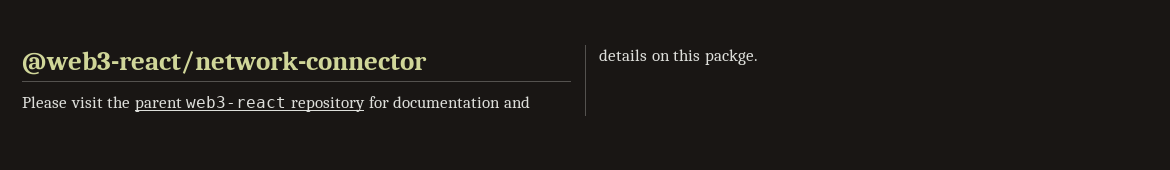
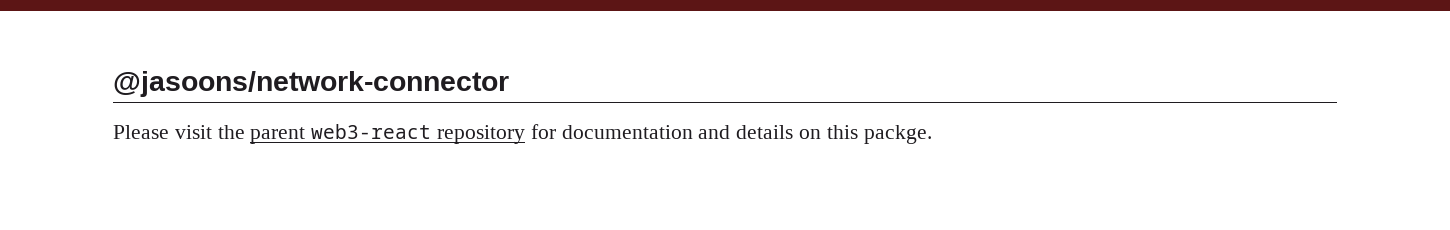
[22,51,427,75] @web3-react/network-connector -> [113,71,509,97] @jasoons/network-connector

